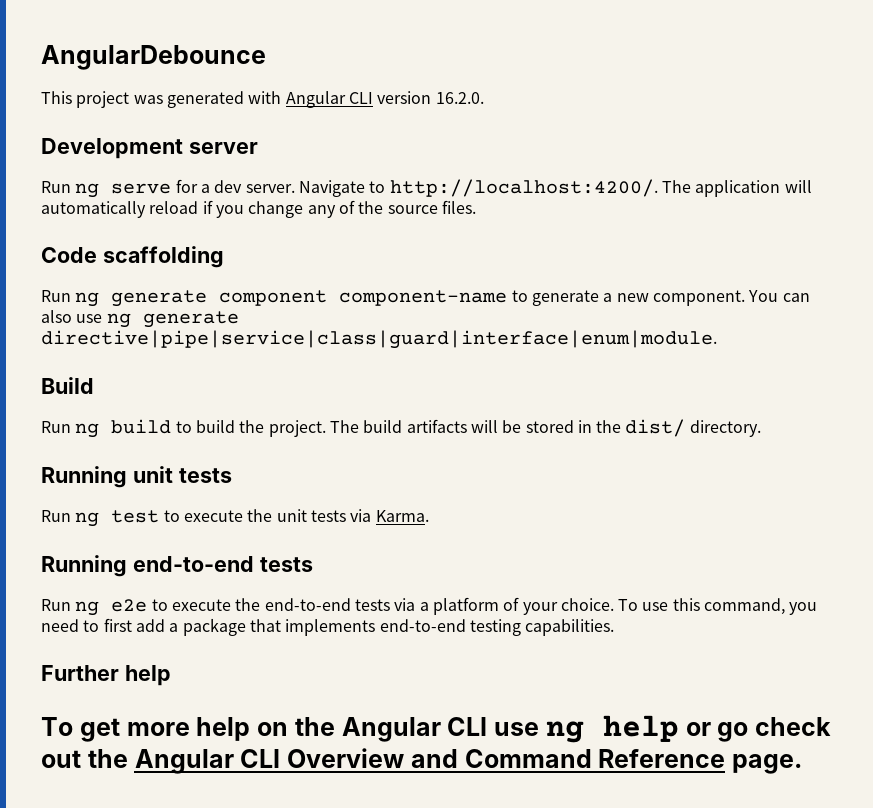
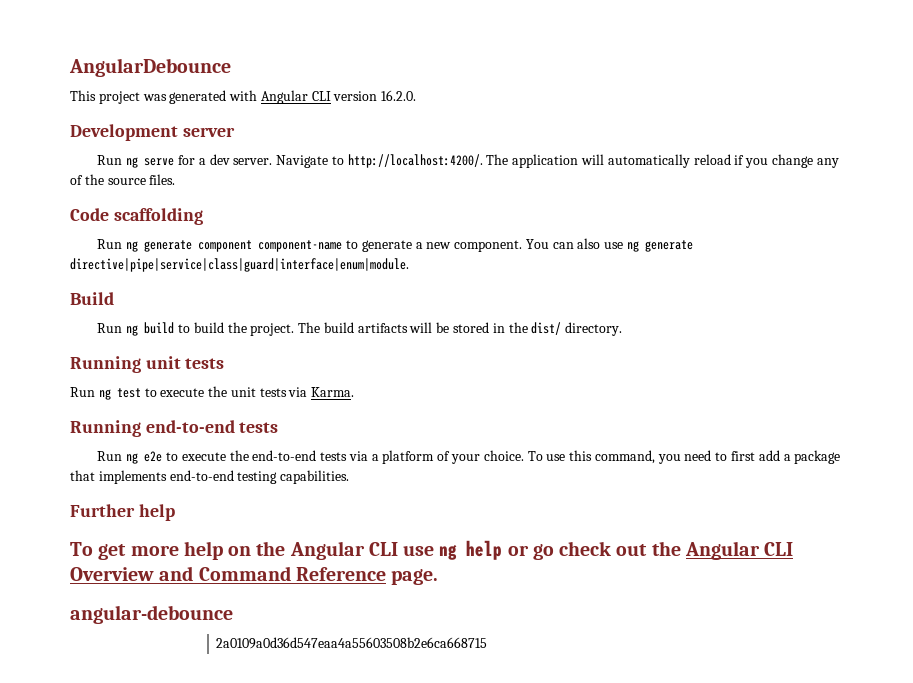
(802, 764) none -> [70,605,233,624] [216,637,488,649] // angular-debounce // 2a0109a0d36d547eaa4a55603508b2e6ca668715

